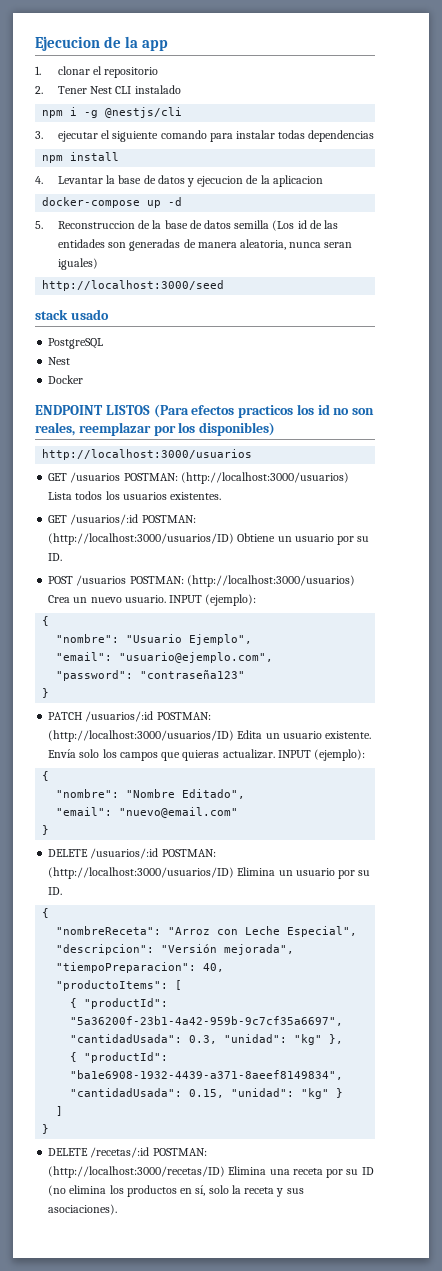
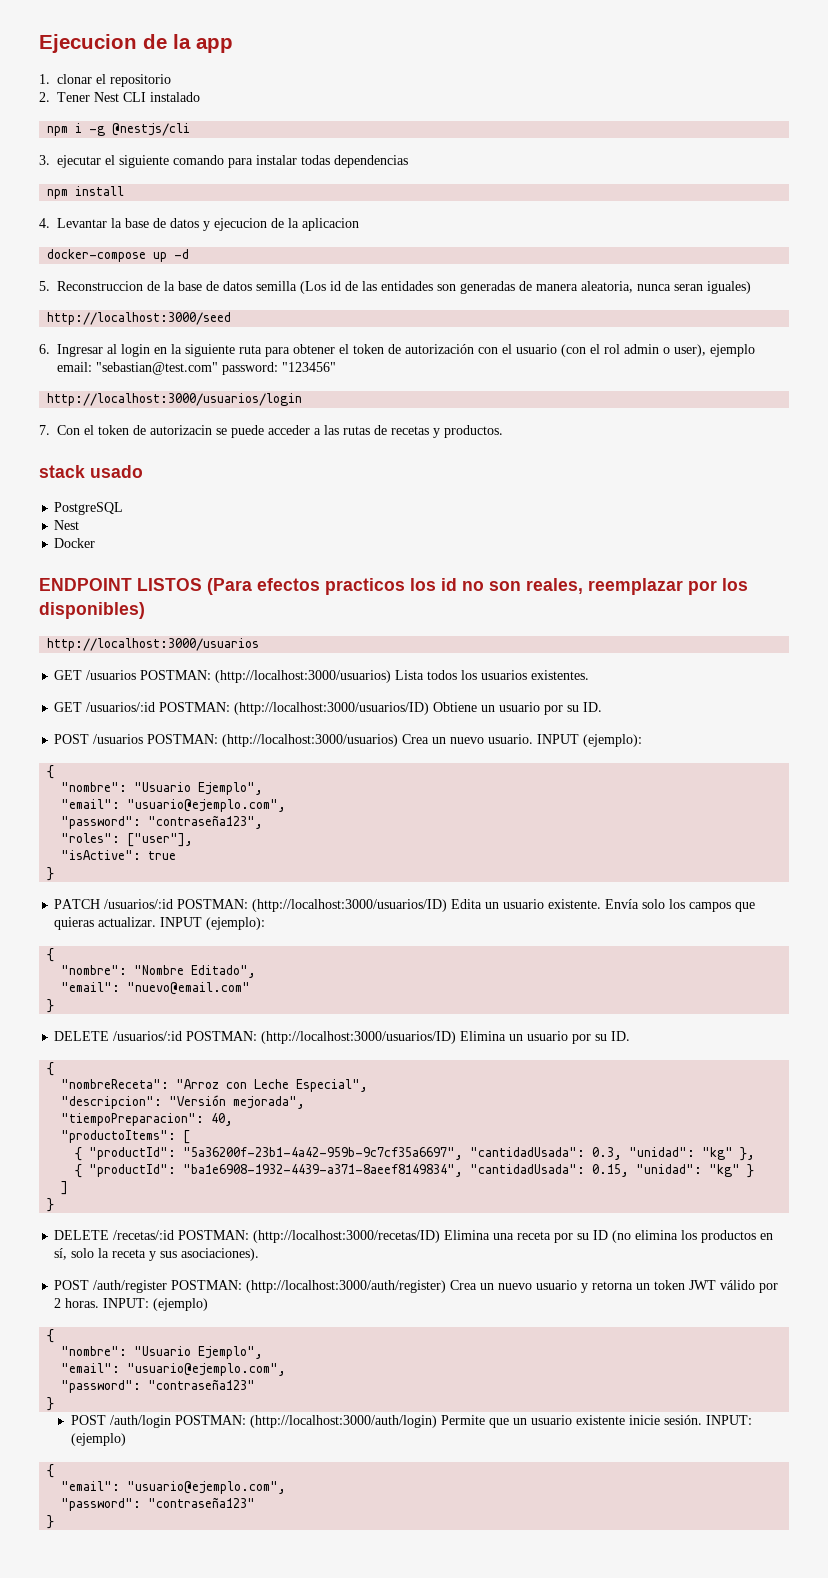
(225, 285) none -> [39,344,755,357] [57,362,336,375] [47,393,303,406] [39,425,503,438] // 6. Ingresar al login en la siguiente ruta para obtener el token de autorización con el usuario (con el rol admin o user), ejemplo email: "sebastian@test.com" password: "123456" // http://localhost:3000/usuarios/login // 7. Con el token de autorizacin se puede acceder a las rutas de recetas y productos.
[140,670,246,679] "contraseña123" -> [148,815,264,829] [61,833,194,847] [61,850,177,860] "contraseña123", // "roles": ["user"], // "isActive": true
(118, 1209) none -> [54,1280,779,1293] [54,1298,209,1311] [47,1329,55,1343] [61,1346,264,1359] [61,1363,287,1376] [61,1379,256,1393] [47,1397,55,1411] [70,1415,752,1428] [70,1433,126,1446] [47,1464,55,1478] [61,1481,287,1494] [61,1497,256,1511] [47,1515,55,1529] // POST /auth/register POSTMAN: (http://localhost:3000/auth/register) Crea un nuevo usuario y retorna un token JWT válido por 2 horas. INPUT: (ejemplo) // { // "nombre": "Usuario Ejemplo", // "email": "usuario@ejemplo.com", // "password": "contraseña123" // } // POST /auth/login POSTMAN: (http://localhost:3000/auth/login) Permite que un usuario existente inicie sesión. INPUT: (ejemplo) // { // "email": "usuario@ejemplo.com", // "password": "contraseña123" // }

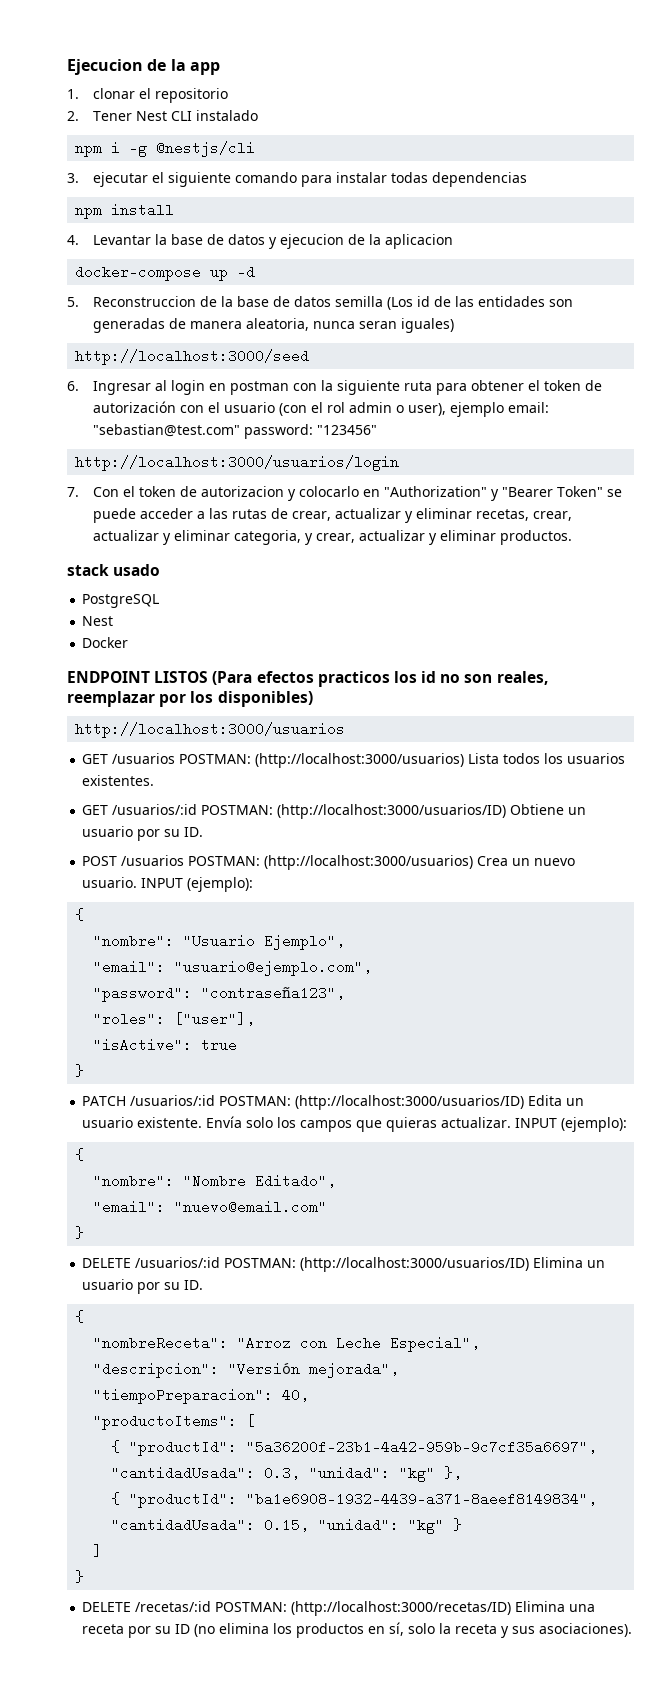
(167, 350) none -> [229,381,317,395] postman con
[150,425,212,435] autorizacin -> [200,486,603,501] autorizacion y colocarlo en "Authorization" y "Bearer Token"
[391,426,440,438] recetas y -> [291,508,572,523] [92,530,496,545] crear, actualizar y eliminar recetas, crear, actualizar y eliminar categoria, y crear, actualizar y eliminar
[54,1280,779,1293] [54,1298,209,1311] [47,1329,55,1343] [61,1346,264,1359] [61,1363,287,1376] [61,1379,256,1393] [47,1397,55,1411] [70,1415,752,1428] [70,1433,126,1446] [47,1464,55,1478] [61,1481,287,1494] [61,1497,256,1511] [47,1515,55,1529] // POST /auth/register POSTMAN: (http://localhost:3000/auth/register) Crea un nuevo usuario y retorna un token JWT válido por 2 horas. INPUT: (ejemplo) // { // "nombre": "Usuario Ejemplo", // "email": "usuario@ejemplo.com", // "password": "contraseña123" // } // POST /auth/login POSTMAN: (http://localhost:3000/auth/login) Permite que un usuario existente inicie sesión. INPUT: (ejemplo) // { // "email": "usuario@ejemplo.com", // "password": "contraseña123" // } -> (633, 1630) none

